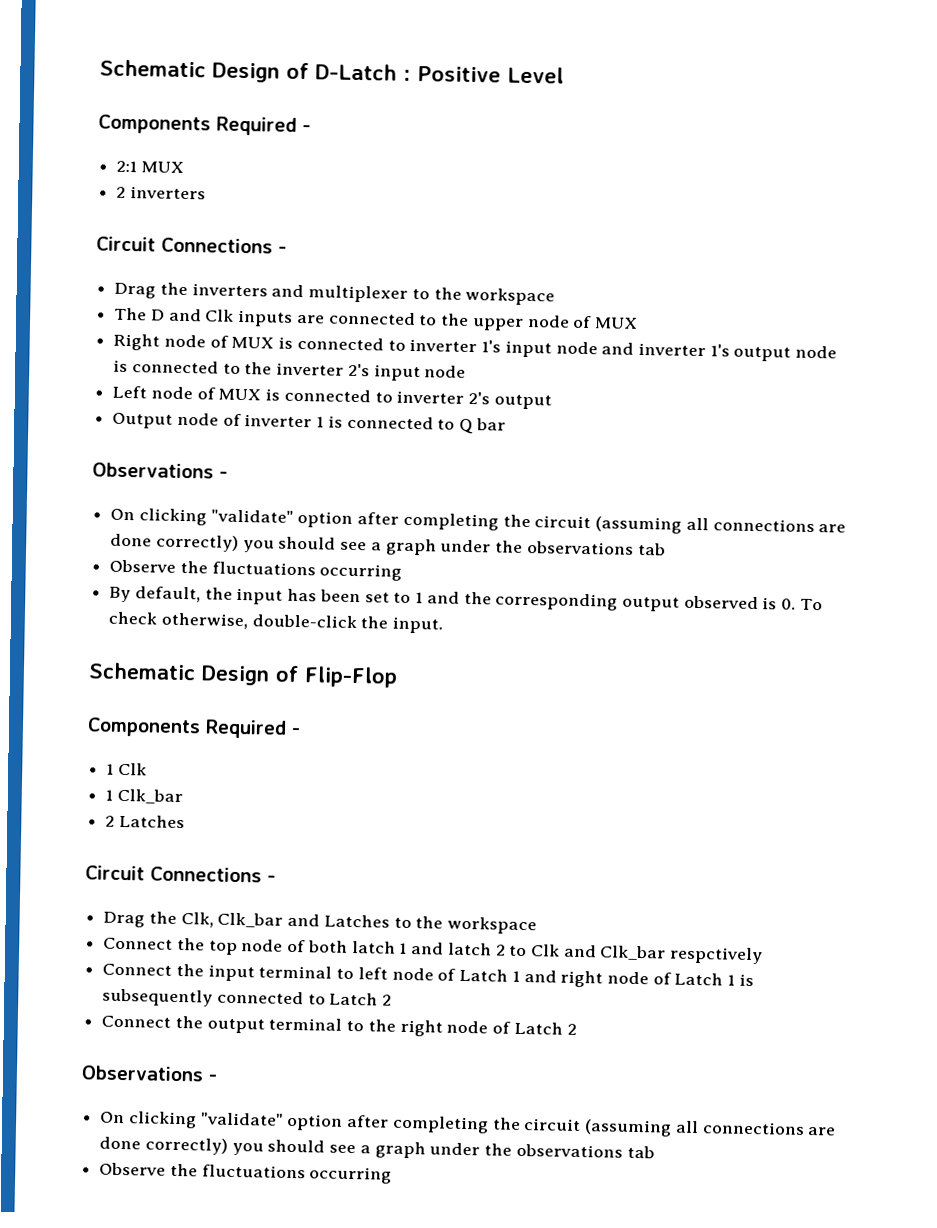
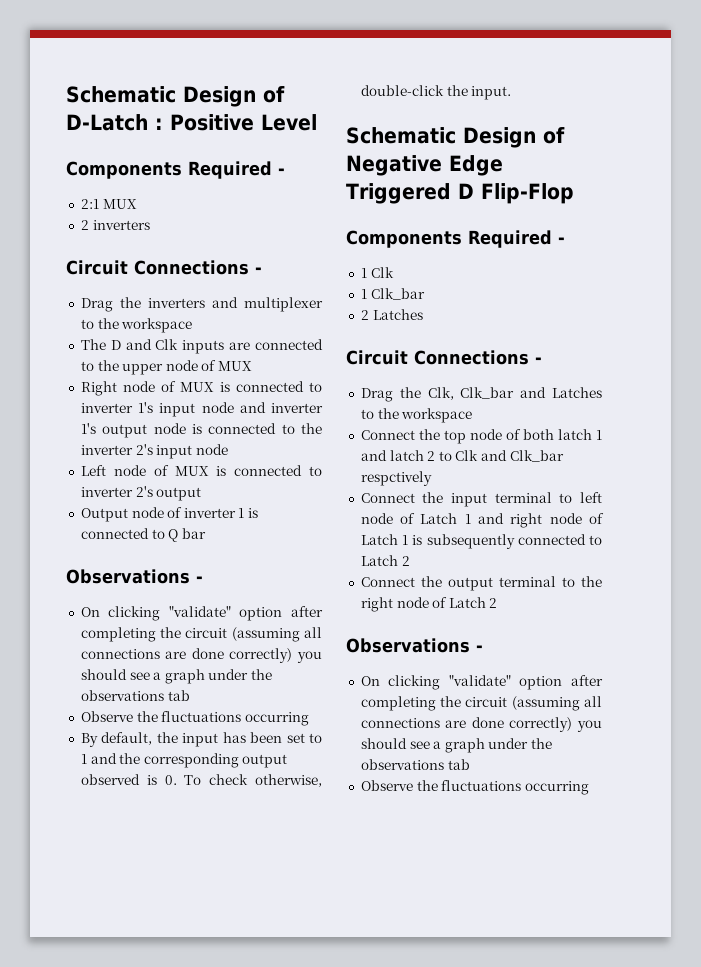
(299, 674) none -> [346,155,503,176] [346,183,474,204] Negative Edge Triggered D

